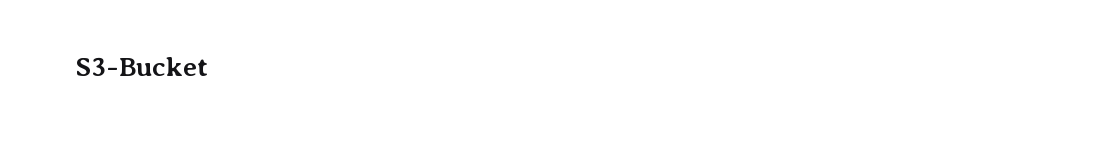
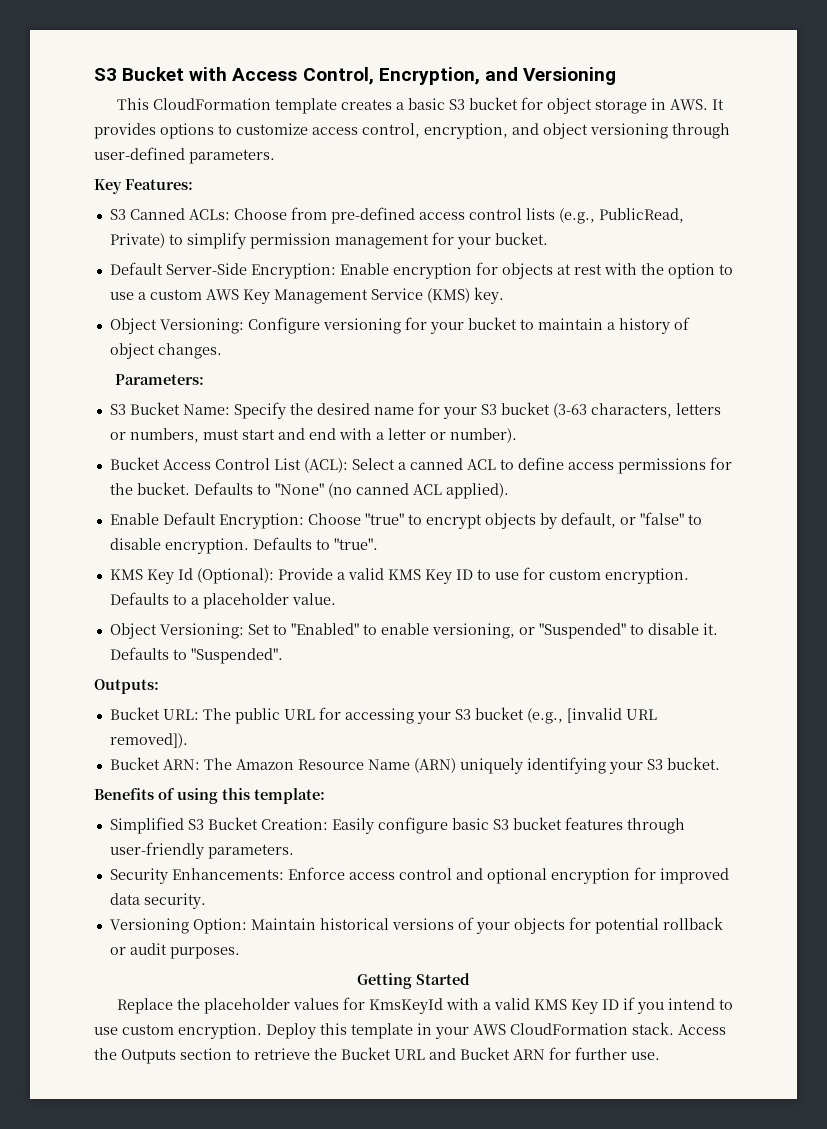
[76,57,208,76] S3-Bucket -> [94,67,616,85] [116,97,724,114] [94,123,730,139] [94,147,275,164] [94,179,193,194] [109,207,684,224] [109,232,548,249] [109,262,733,279] [109,287,504,304] [109,317,690,334] [109,343,222,359] [114,374,204,385] [109,402,721,419] [109,428,517,443] [109,457,732,474] [109,482,509,499] [109,512,702,529] [109,537,378,554] [109,567,689,584] [109,592,336,609] [109,623,718,639] [109,647,283,664] [94,679,159,694] [109,707,657,724] [109,733,188,748] [109,757,720,774] [94,788,325,804] [109,817,685,834] [109,842,294,859] [109,867,729,884] [109,893,206,909] [109,917,723,934] [109,943,240,959] [357,973,470,989] [116,997,733,1014] [94,1022,726,1039] [94,1047,660,1064] S3 Bucket with Access Control, Encryption, and Versioning // This CloudFormation template creates a basic S3 bucket for object storage in AWS. It provides options to customize access control, encryption, and object versioning through user-defined parameters. // Key Features: // S3 Canned ACLs: Choose from pre-defined access control lists (e.g., PublicRead, Private) to simplify permission management for your bucket. // Default Server-Side Encryption: Enable encryption for objects at rest with the option to use a custom AWS Key Management Service (KMS) key. // Object Versioning: Configure versioning for your bucket to maintain a history of object changes. // Parameters: // S3 Bucket Name: Specify the desired name for your S3 bucket (3-63 characters, letters or numbers, must start and end with a letter or number). // Bucket Access Control List (ACL): Select a canned ACL to define access permissions for the bucket. Defaults to "None" (no canned ACL applied). // Enable Default Encryption: Choose "true" to encrypt objects by default, or "false" to disable encryption. Defaults to "true". // KMS Key Id (Optional): Provide a valid KMS Key ID to use for custom encryption. Defaults to a placeholder value. // Object Versioning: Set to "Enabled" to enable versioning, or "Suspended" to disable it. Defaults to "Suspended". // Outputs: // Bucket URL: The public URL for accessing your S3 bucket (e.g., [invalid URL removed]). // Bucket ARN: The Amazon Resource Name (ARN) uniquely identifying your S3 bucket. // Benefits of using this template: // Simplified S3 Bucket Creation: Easily configure basic S3 bucket features through user-friendly parameters. // Security Enhancements: Enforce access control and optional encryption for improved data security. // Versioning Option: Maintain historical versions of your objects for potential rollback or audit purposes. // Getting Started // Replace the placeholder values for KmsKeyId with a valid KMS Key ID if you intend to use custom encryption. Deploy this template in your AWS CloudFormation stack. Access the Outputs section to retrieve the Bucket URL and Bucket ARN for further use.

